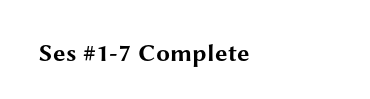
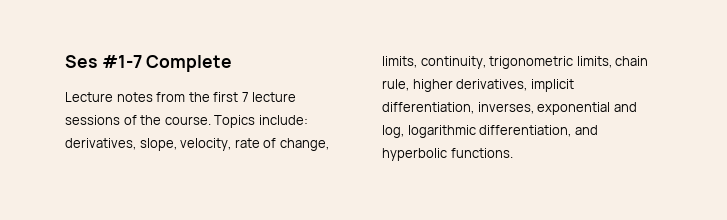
(250, 55) none -> [65,92,297,102] [65,115,308,128] [65,138,329,151] [382,56,649,69] [382,79,574,92] [382,102,637,115] [382,125,598,138] [382,148,513,161] // Lecture notes from the first 7 lecture sessions of the course. Topics include: derivatives, slope, velocity, rate of change, limits, continuity, trigonometric limits, chain rule, higher derivatives, implicit differentiation, inverses, exponential and log, logarithmic differentiation, and hyperbolic functions.

